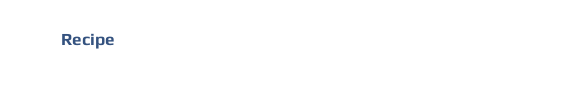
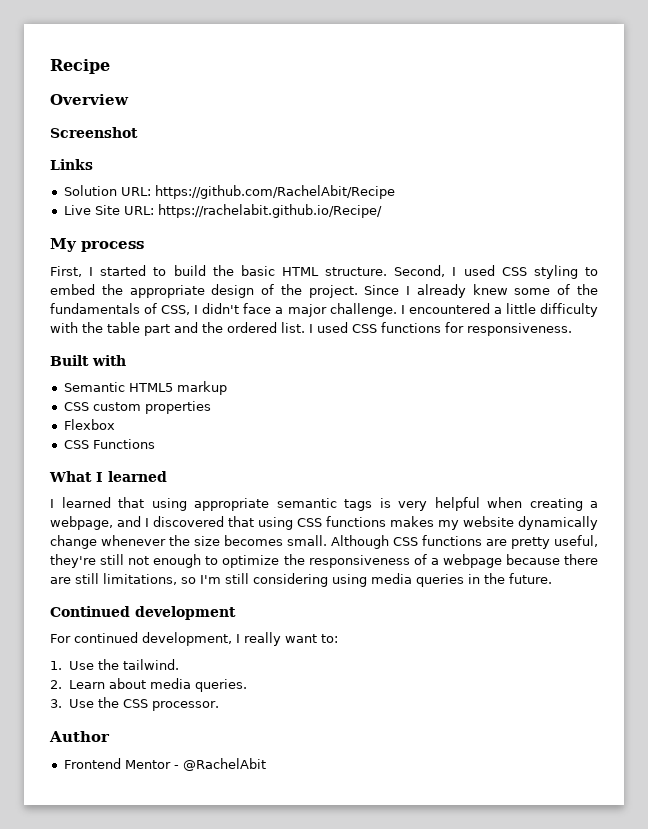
(115, 41) none -> [50,94,129,105] [50,127,138,138] [50,159,93,170] [63,185,395,199] [63,204,382,218] [50,238,144,252] [50,265,599,279] [50,284,598,298] [50,303,598,317] [50,322,572,336] [50,355,126,366] [63,381,227,395] [63,401,211,414] [63,419,115,430] [63,439,155,449] [49,471,167,482] [50,497,598,511] [50,516,598,530] [50,535,598,549] [50,554,598,568] [50,573,552,587] [50,606,236,620] [50,632,338,646] [50,659,179,670] [50,678,247,692] [50,697,219,711] [49,731,110,742] [63,758,266,771] // Overview // Screenshot // Links // Solution URL: https://github.com/RachelAbit/Recipe // Live Site URL: https://rachelabit.github.io/Recipe/ // My process // First, I started to build the basic HTML structure. Second, I used CSS styling to embed the appropriate design of the project. Since I already knew some of the fundamentals of CSS, I didn't face a major challenge. I encountered a little difficulty with the table part and the ordered list. I used CSS functions for responsiveness. // Built with // Semantic HTML5 markup // CSS custom properties // Flexbox // CSS Functions // What I learned // I learned that using appropriate semantic tags is very helpful when creating a webpage, and I discovered that using CSS functions makes my website dynamically change whenever the size becomes small. Although CSS functions are pretty useful, they're still not enough to optimize the responsiveness of a webpage because there are still limitations, so I'm still considering using media queries in the future. // Continued development // For continued development, I really want to: // 1. Use the tailwind. // 2. Learn about media queries. // 3. Use the CSS processor. // Author // Frontend Mentor - @RachelAbit

